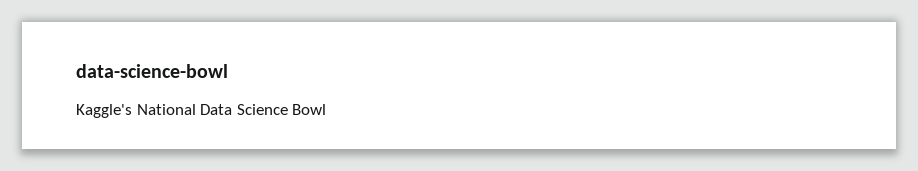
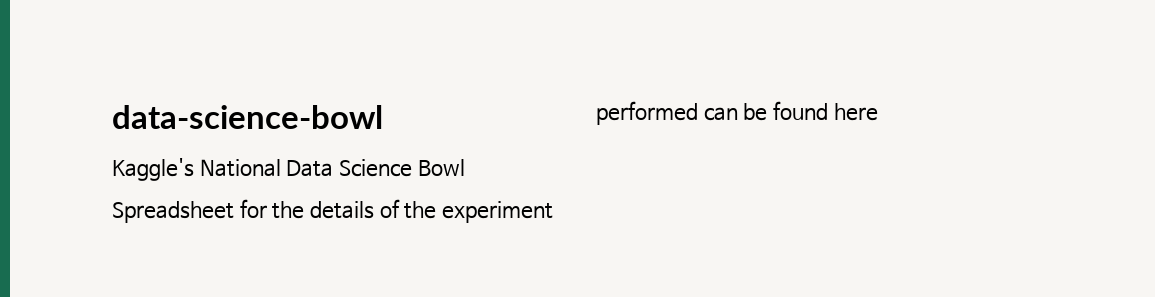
(327, 109) none -> [112,199,554,223] [596,101,878,125] // Spreadsheet for the details of the experiment performed can be found here

